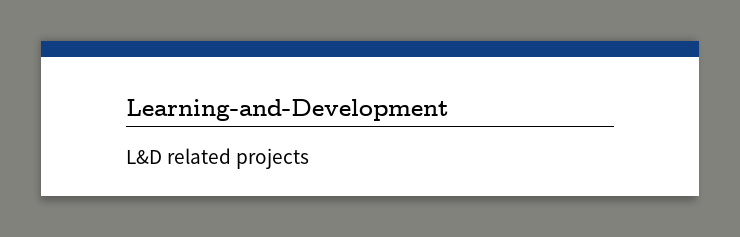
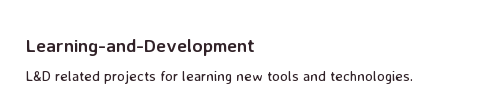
(310, 158) none -> [160,71,413,84] for learning new tools and technologies.

